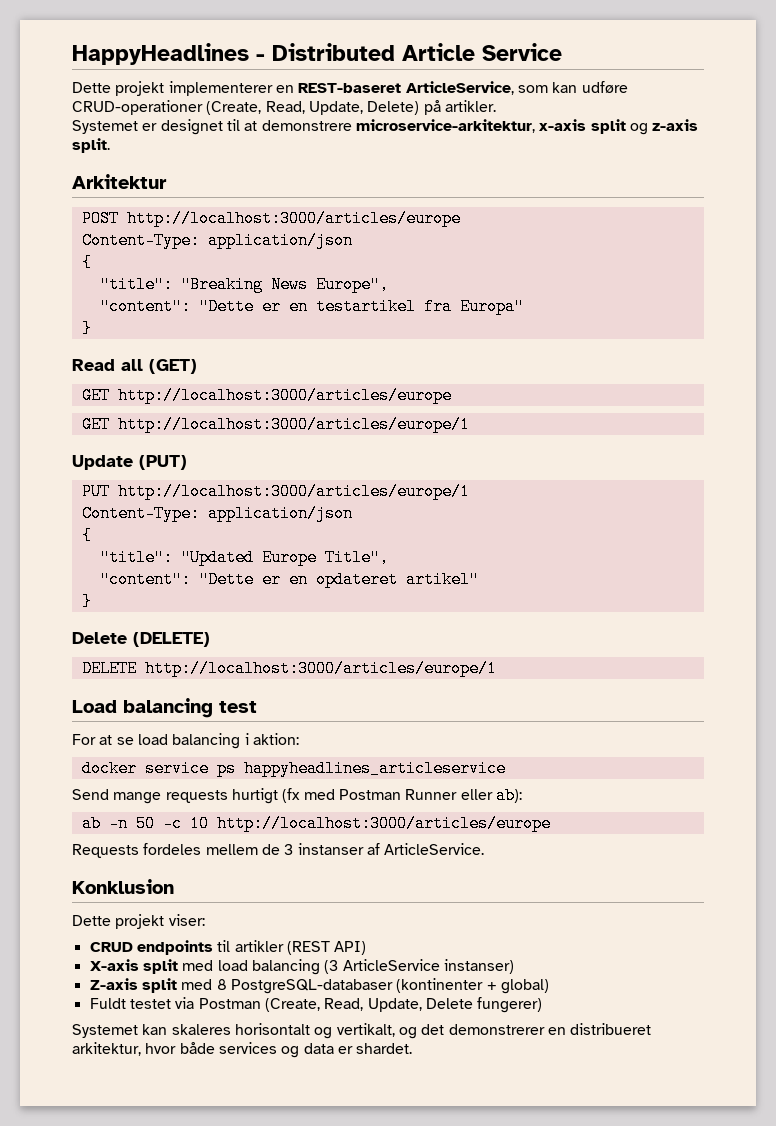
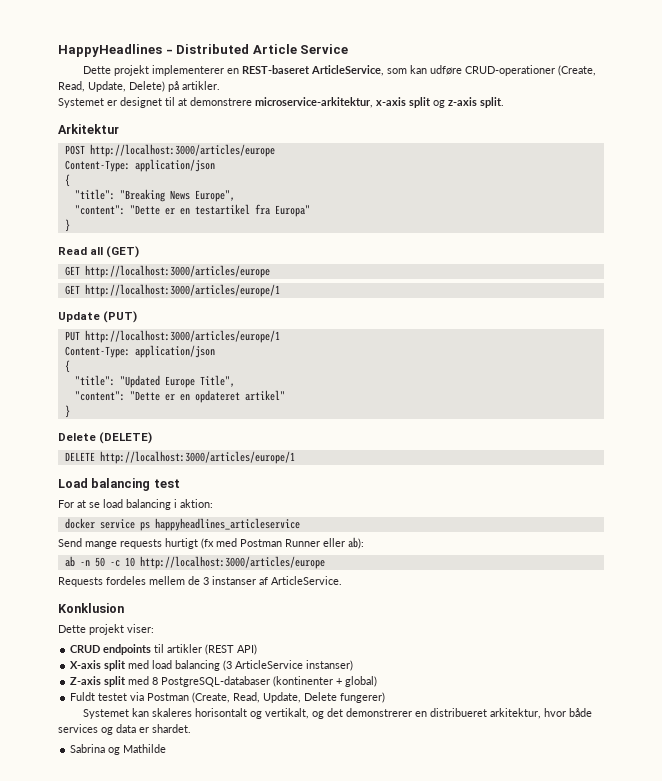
(413, 1048) none -> [70,744,167,755] // Sabrina og Mathilde

